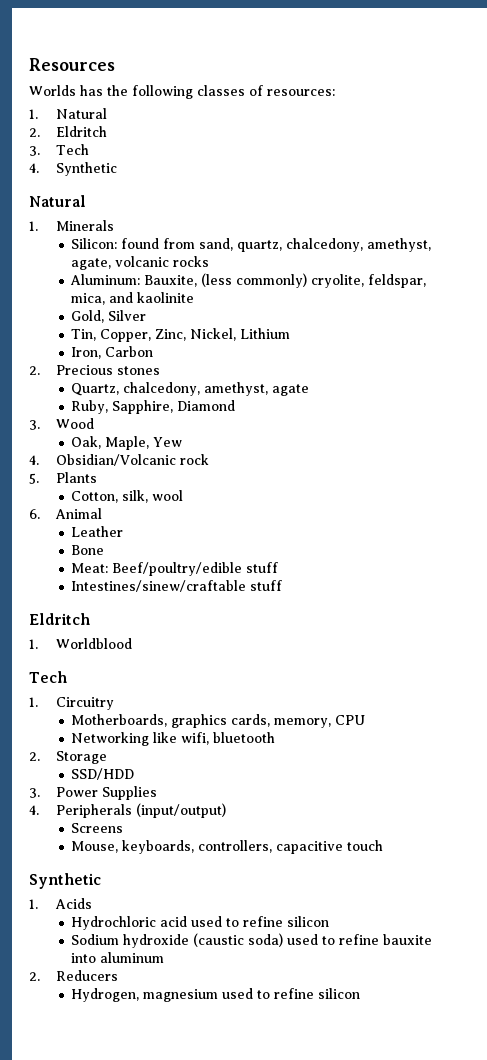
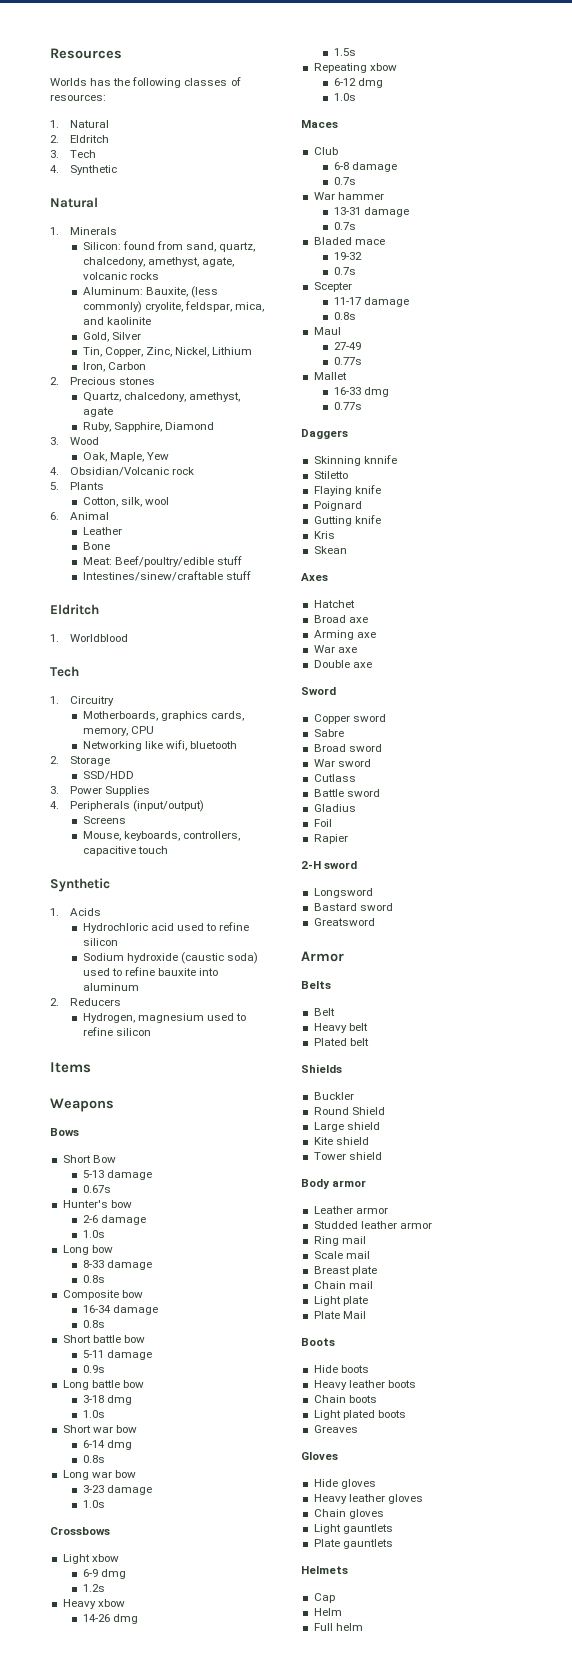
(361, 993) none -> [50,1062,91,1073] [50,1098,114,1112] [50,1128,79,1136] [62,1155,116,1163] [82,1170,152,1180] [82,1185,111,1193] [62,1200,132,1208] [82,1215,146,1225] [82,1230,105,1238] [62,1245,113,1255] [82,1260,152,1270] [82,1275,105,1283] [62,1290,143,1300] [82,1305,158,1315] [82,1320,105,1328] [62,1335,145,1343] [82,1350,152,1360] [82,1365,105,1373] [62,1380,144,1390] [82,1395,132,1405] [82,1410,105,1418] [62,1425,137,1433] [82,1440,132,1450] [82,1455,105,1463] [62,1470,136,1480] [82,1485,152,1495] [82,1500,105,1508] [50,1527,110,1535] [62,1554,119,1564] [82,1569,126,1579] [82,1584,105,1592] [62,1599,125,1609] [82,1614,138,1624] [333,48,356,56] [313,63,397,73] [333,78,383,88] [333,93,356,101] [301,120,338,128] [313,147,338,155] [333,162,397,172] [333,177,356,185] [313,192,384,200] [333,207,409,217] [333,222,356,230] [313,237,385,245] [333,252,362,260] [333,267,356,275] [313,282,352,292] [333,297,409,307] [333,312,356,320] [313,327,341,335] [333,342,361,350] [333,357,362,365] [313,372,347,380] [333,387,389,397] [333,402,362,410] [301,429,348,439] [313,455,397,466] [313,471,348,479] [313,485,381,496] [313,501,362,511] [313,515,381,526] [313,531,335,539] [313,546,347,554] [301,573,328,581] [313,600,355,608] [313,615,368,623] [313,630,376,640] [313,645,357,653] [313,660,372,668] [301,687,336,695] [313,714,386,724] [313,729,344,737] [313,744,382,752] [313,759,371,767] [313,774,356,782] [313,789,380,797] [313,804,356,812] [313,819,332,827] [313,834,348,844] [301,861,358,869] [313,888,373,898] [313,903,393,911] [313,918,375,926] [301,951,344,962] [301,981,331,989] [313,1008,335,1016] [313,1023,368,1033] [313,1038,369,1046] [301,1064,342,1073] [313,1092,354,1100] [313,1107,385,1115] [313,1122,380,1132] [313,1137,369,1145] [313,1152,382,1160] [301,1179,367,1189] [313,1206,388,1214] [313,1221,432,1229] [313,1236,366,1246] [313,1251,370,1259] [313,1266,377,1276] [313,1281,373,1289] [313,1296,368,1306] [313,1311,366,1319] [301,1338,335,1346] [313,1365,369,1373] [313,1380,416,1390] [313,1395,377,1403] [313,1410,406,1420] [313,1425,358,1433] [301,1452,338,1460] [313,1479,376,1489] [313,1494,423,1504] [313,1509,384,1519] [313,1524,393,1534] [313,1539,393,1549] [301,1566,348,1574] [313,1593,335,1603] [313,1608,342,1616] [313,1623,363,1631] // Items // Weapons // Bows // Short Bow // 5-13 damage // 0.67s // Hunter's bow // 2-6 damage // 1.0s // Long bow // 8-33 damage // 0.8s // Composite bow // 16-34 damage // 0.8s // Short battle bow // 5-11 damage // 0.9s // Long battle bow // 3-18 dmg // 1.0s // Short war bow // 6-14 dmg // 0.8s // Long war bow // 3-23 damage // 1.0s // Crossbows // Light xbow // 6-9 dmg // 1.2s // Heavy xbow // 14-26 dmg // 1.5s // Repeating xbow // 6-12 dmg // 1.0s // Maces // Club // 6-8 damage // 0.7s // War hammer // 13-31 damage // 0.7s // Bladed mace // 19-32 // 0.7s // Scepter // 11-17 damage // 0.8s // Maul // 27-49 // 0.77s // Mallet // 16-33 dmg // 0.77s // Daggers // Skinning knnife // Stiletto // Flaying knife // Poignard // Gutting knife // Kris // Skean // Axes // Hatchet // Broad axe // Arming axe // War axe // Double axe // Sword // Copper sword // Sabre // Broad sword // War sword // Cutlass // Battle sword // Gladius // Foil // Rapier // 2-H sword // Longsword // Bastard sword // Greatsword // Armor // Belts // Belt // Heavy belt // Plated belt // Shields // Buckler // Round Shield // Large shield // Kite shield // Tower shield // Body armor // Leather armor // Studded leather armor // Ring mail // Scale mail // Breast plate // Chain mail // Light plate // Plate Mail // Boots // Hide boots // Heavy leather boots // Chain boots // Light plated boots // Greaves // Gloves // Hide gloves // Heavy leather gloves // Chain gloves // Light gauntlets // Plate gauntlets // Helmets // Cap // Helm // Full helm

